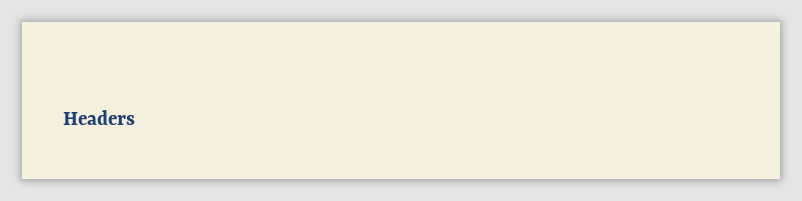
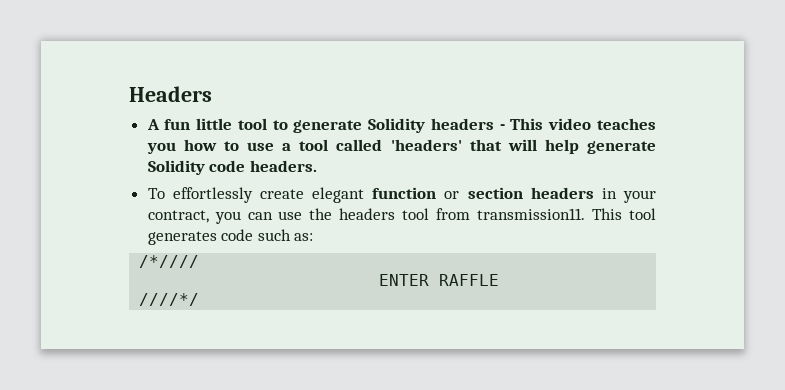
(135, 117) none -> [146,118,656,133] [146,139,656,154] [147,160,317,175] [147,187,656,203] [147,208,656,224] [147,229,314,245] [139,255,200,268] [379,274,500,286] [139,293,200,306] // A fun little tool to generate Solidity headers - This video teaches you how to use a tool called 'headers' that will help generate Solidity code headers. // To effortlessly create elegant function or section headers in your contract, you can use the headers tool from transmission11. This tool generates code such as: // /*//// // ENTER RAFFLE // ////*/

